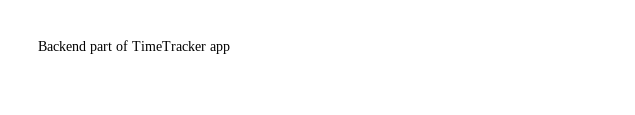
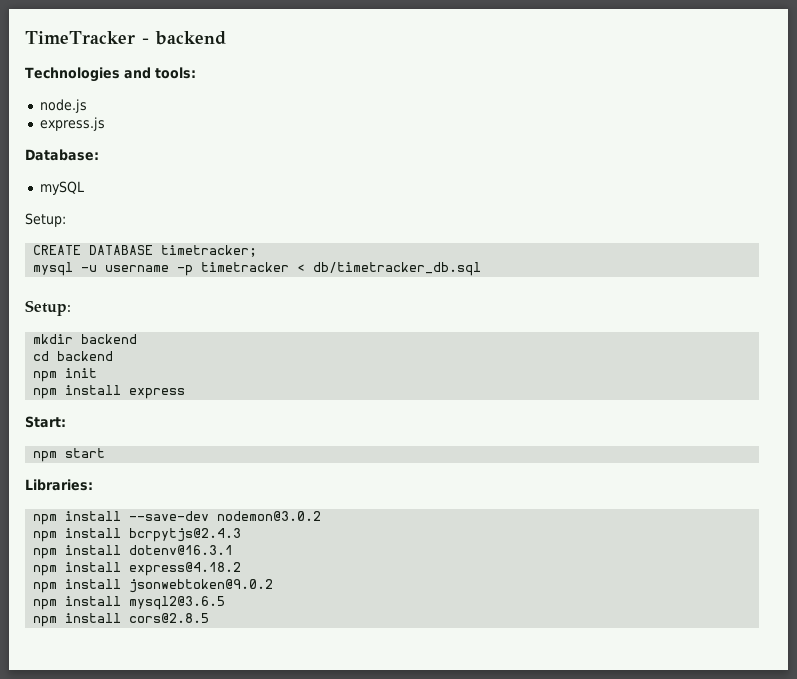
[38,40,230,54] Backend part of TimeTracker app -> [25,31,226,45] [25,67,196,82] [39,99,87,113] [39,117,105,131] [25,149,99,161] [39,181,84,195] [25,213,66,227] [33,245,258,257] [33,262,482,276] [25,300,71,316] [33,334,138,344] [33,351,114,361] [33,368,98,382] [33,385,186,399] [25,416,66,428] [33,448,106,462] [25,479,93,491] [33,511,322,525] [33,528,242,542] [33,545,234,559] [33,562,242,576] [33,579,274,593] [33,596,226,610] [33,613,210,627] TimeTracker - backend // Technologies and tools: // node.js // express.js // Database: // mySQL // Setup: // CREATE DATABASE timetracker; // mysql -u username -p timetracker < db/timetracker_db.sql // Setup: // mkdir backend // cd backend // npm init // npm install express // Start: // npm start // Libraries: // npm install --save-dev nodemon@3.0.2 // npm install bcrpytjs@2.4.3 // npm install dotenv@16.3.1 // npm install express@4.18.2 // npm install jsonwebtoken@9.0.2 // npm install mysql2@3.6.5 // npm install cors@2.8.5

